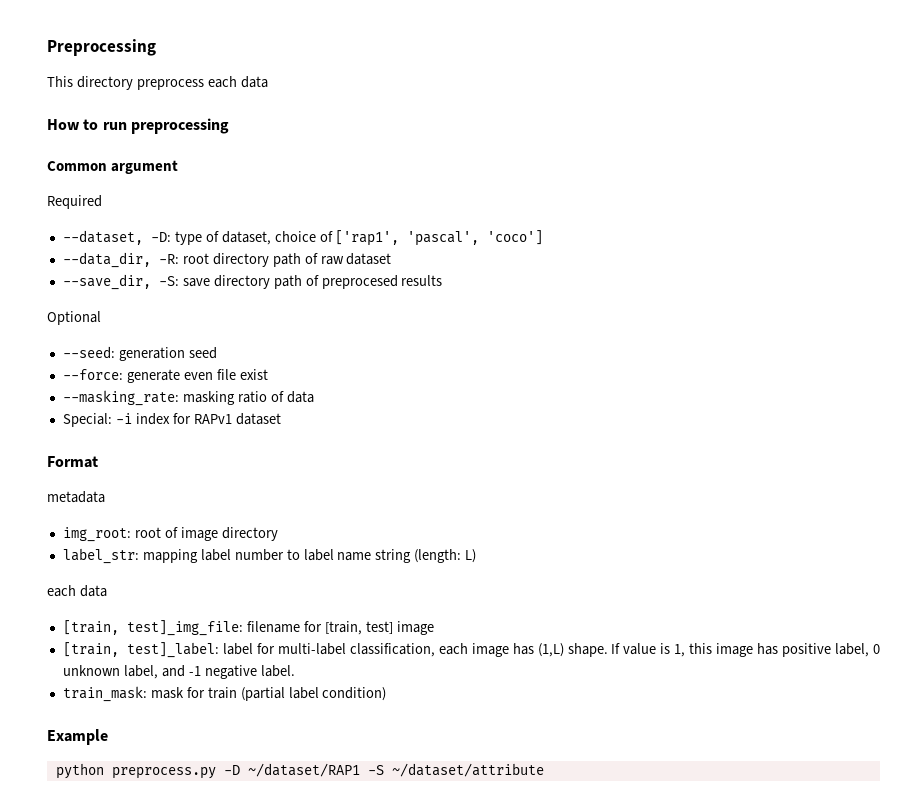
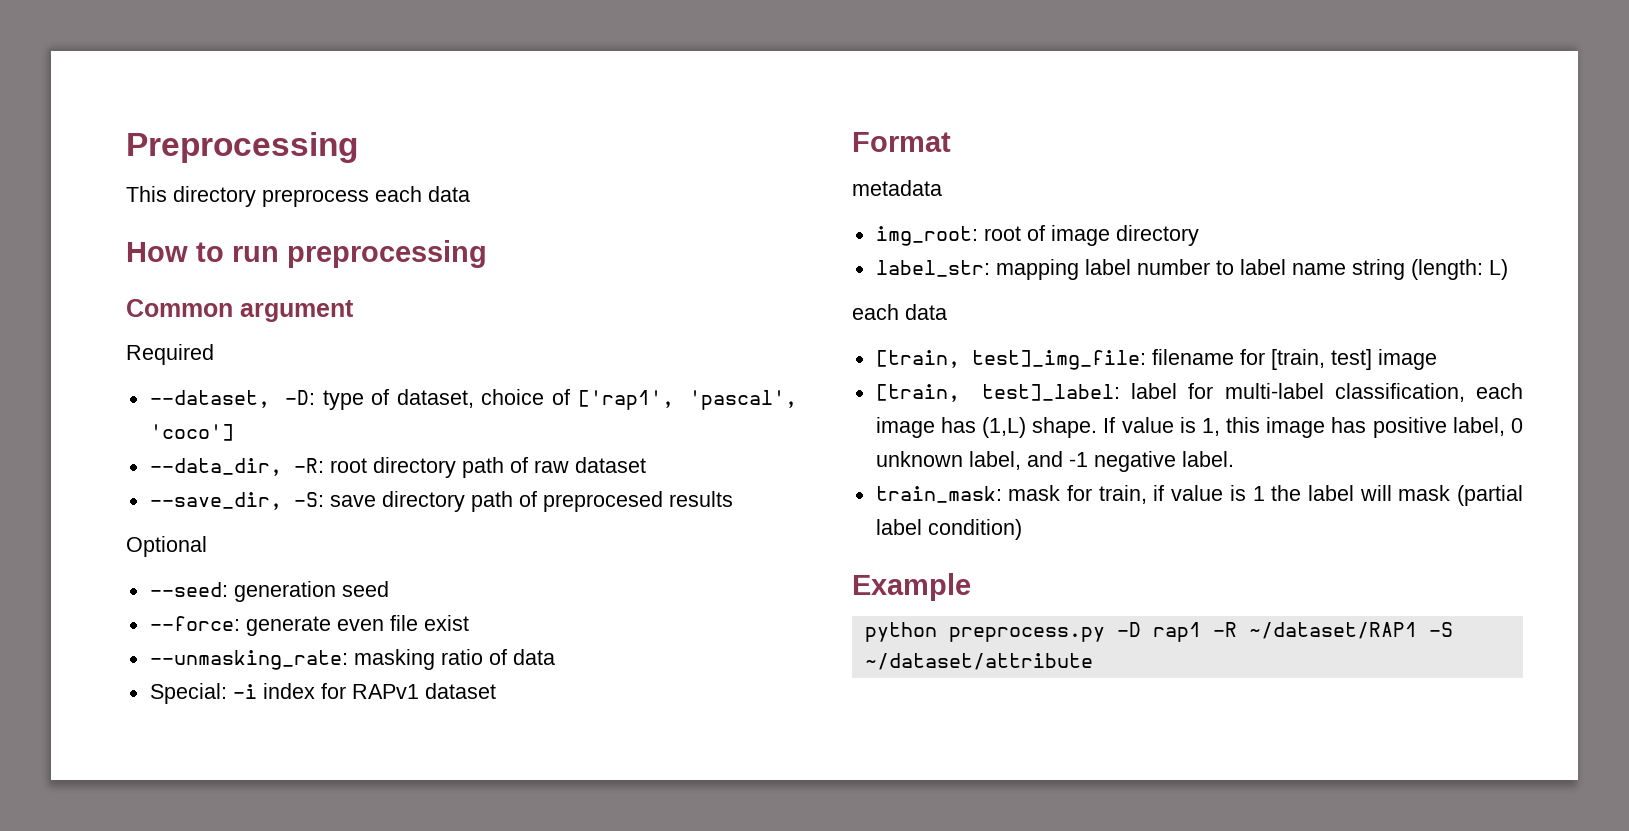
[62,390,179,406] --masking_rate: -> [149,650,348,670] --unmasking_rate:
[207,687,237,699] train -> [1098,485,1451,504] train, if value is 1 the label will mask
(240, 770) none -> [1152,622,1237,642] rap1 -R

